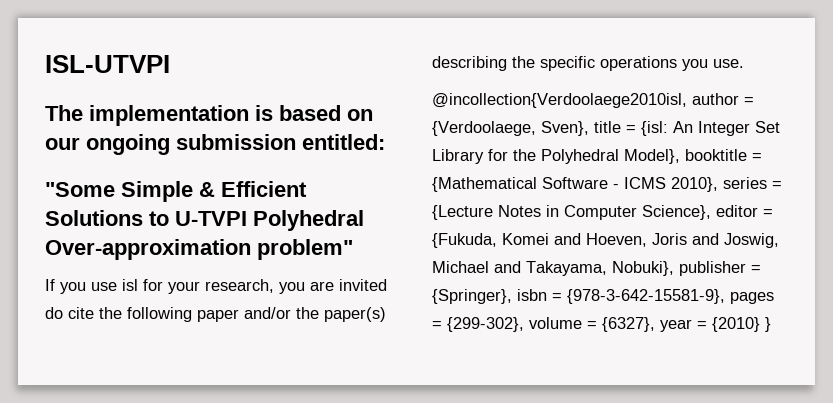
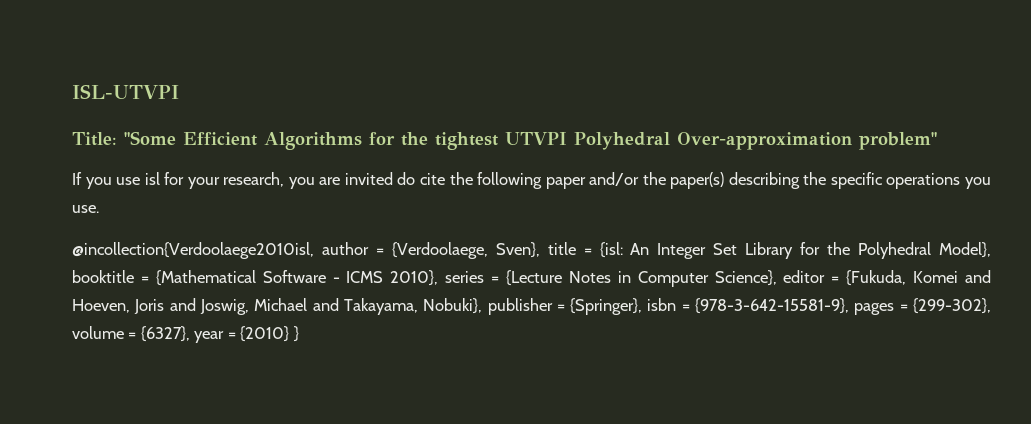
[45,105,373,126] [45,134,385,155] [45,181,307,202] [45,210,247,226] The implementation is based on our ongoing submission entitled: // "Some Simple & Efficient Solutions to U-TVPI -> [72,131,567,150] Title: "Some Efficient Algorithms for the tightest UTVPI

